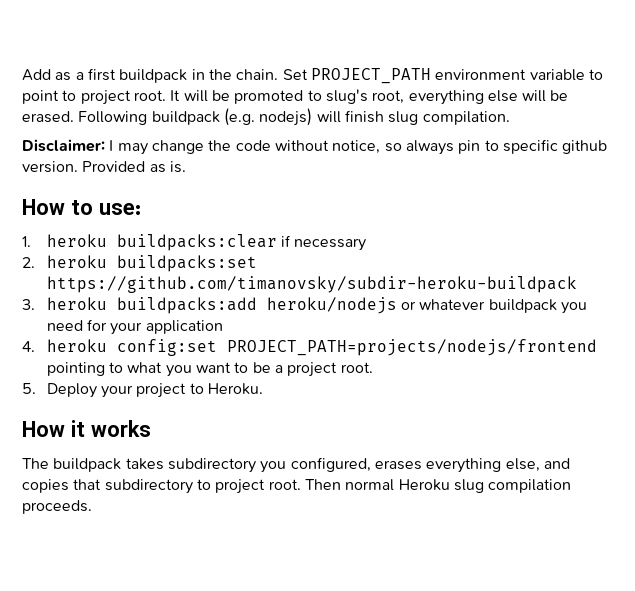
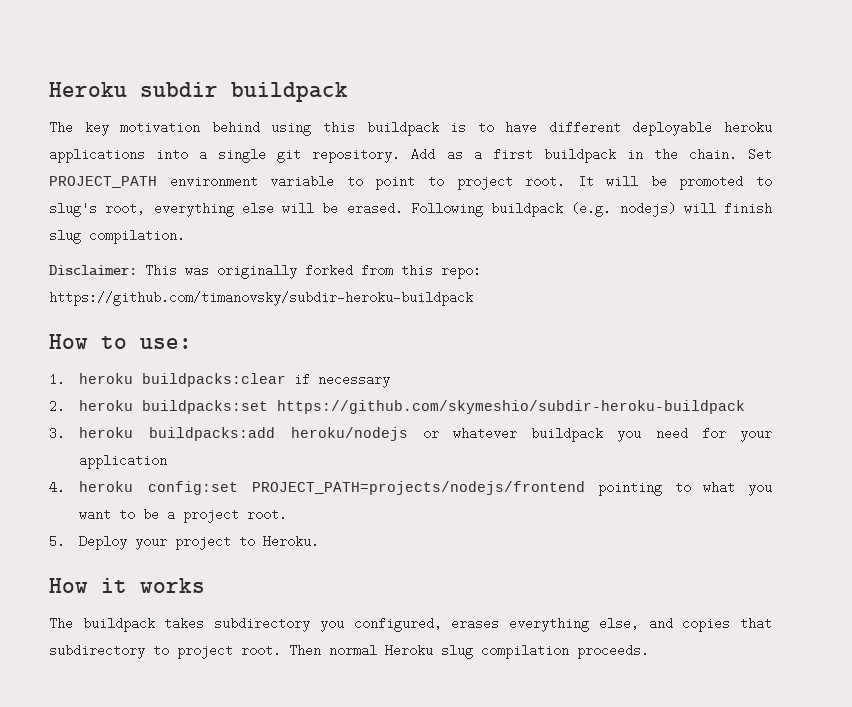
(22, 75) none -> [49,82,348,102] [49,121,772,136] [49,148,401,163] Heroku subdir buildpack // The key motivation behind using this buildpack is to have different deployable heroku applications into a single git repository.
[109,139,608,155] [22,161,186,173] I may change the code without notice, so always pin to specific github version. Provided as is. -> [145,264,481,279] [49,291,473,306] This was originally forked from this repo: https://github.com/timanovsky/subdir-heroku-buildpack
[46,276,577,293] https://github.com/timanovsky/subdir-heroku-buildpack -> [277,400,746,414] https://github.com/skymeshio/subdir-heroku-buildpack

